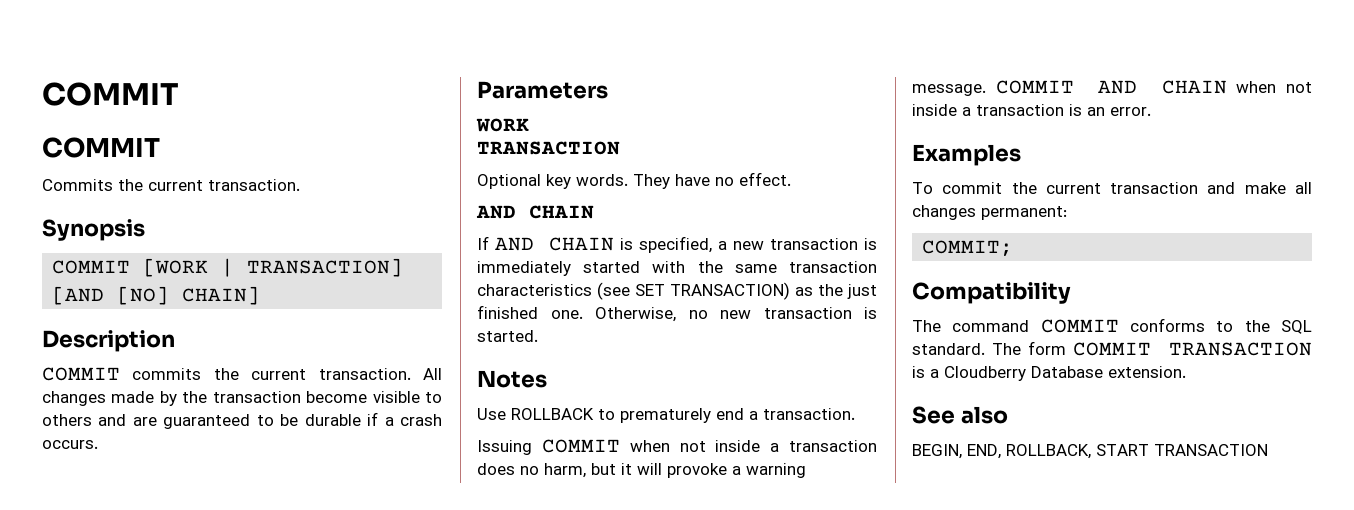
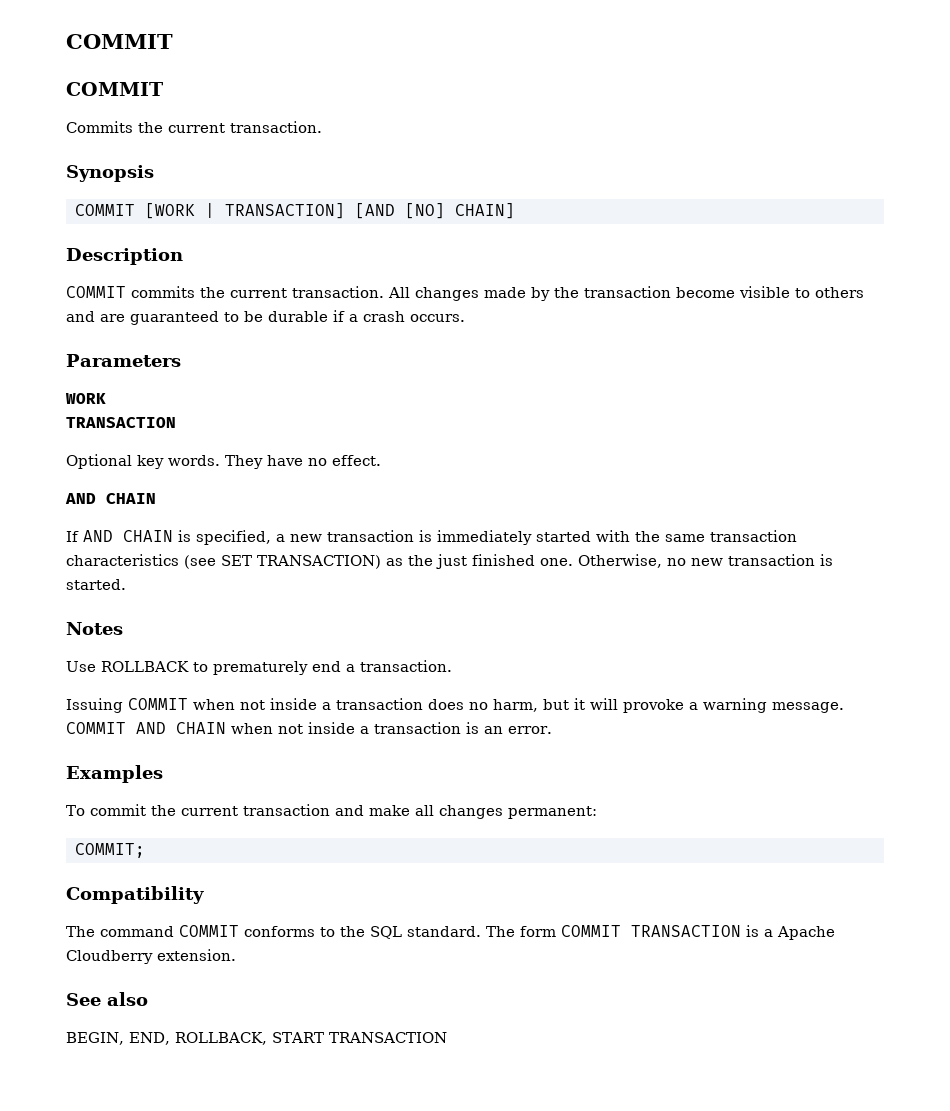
[944,366,1103,381] Cloudberry Database -> [777,926,835,940] [66,950,153,964] Apache Cloudberry

